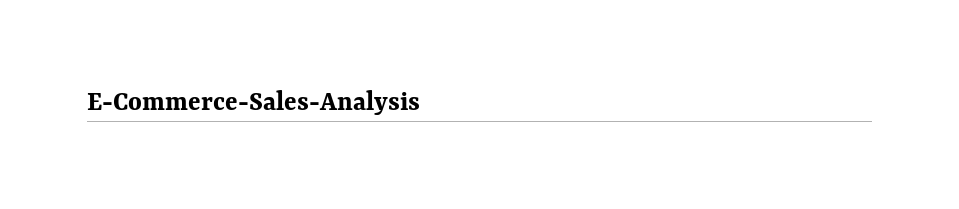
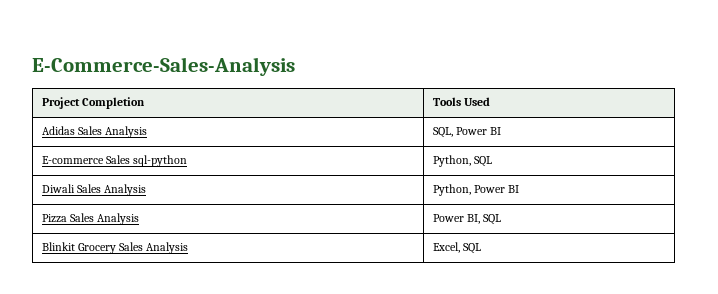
(420, 102) none -> [42,97,146,109] [433,97,491,106] [42,126,148,138] [433,127,502,138] [42,155,188,167] [433,155,493,167] [42,184,147,196] [433,184,520,196] [42,213,140,225] [433,214,502,225] [42,242,189,254] [433,242,482,254] // Project Completion | Tools Used // Adidas Sales Analysis | SQL, Power BI // E-commerce Sales sql-python | Python, SQL // Diwali Sales Analysis | Python, Power BI // Pizza Sales Analysis | Power BI, SQL // Blinkit Grocery Sales Analysis | Excel, SQL

